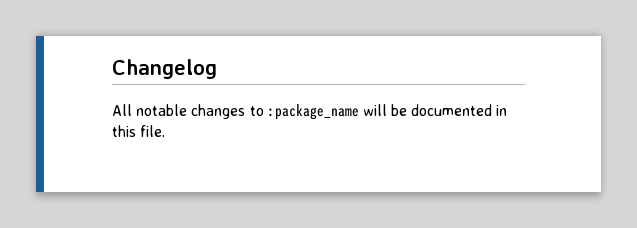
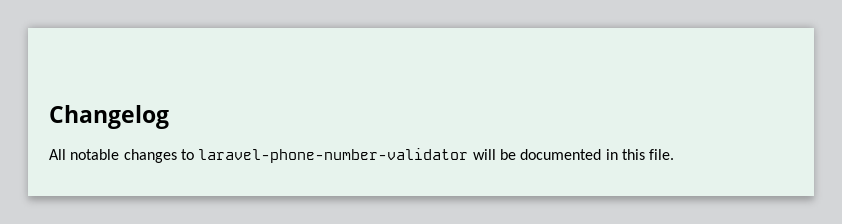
[267,104,359,120] :package_name -> [198,148,469,163] laravel-phone-number-validator

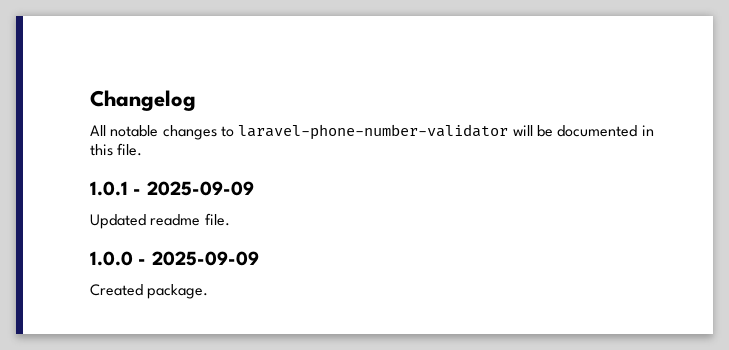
(675, 154) none -> [90,181,254,196] [90,213,230,229] [90,251,259,266] [90,284,209,299] // 1.0.1 - 2025-09-09 // Updated readme file. // 1.0.0 - 2025-09-09 // Created package.

